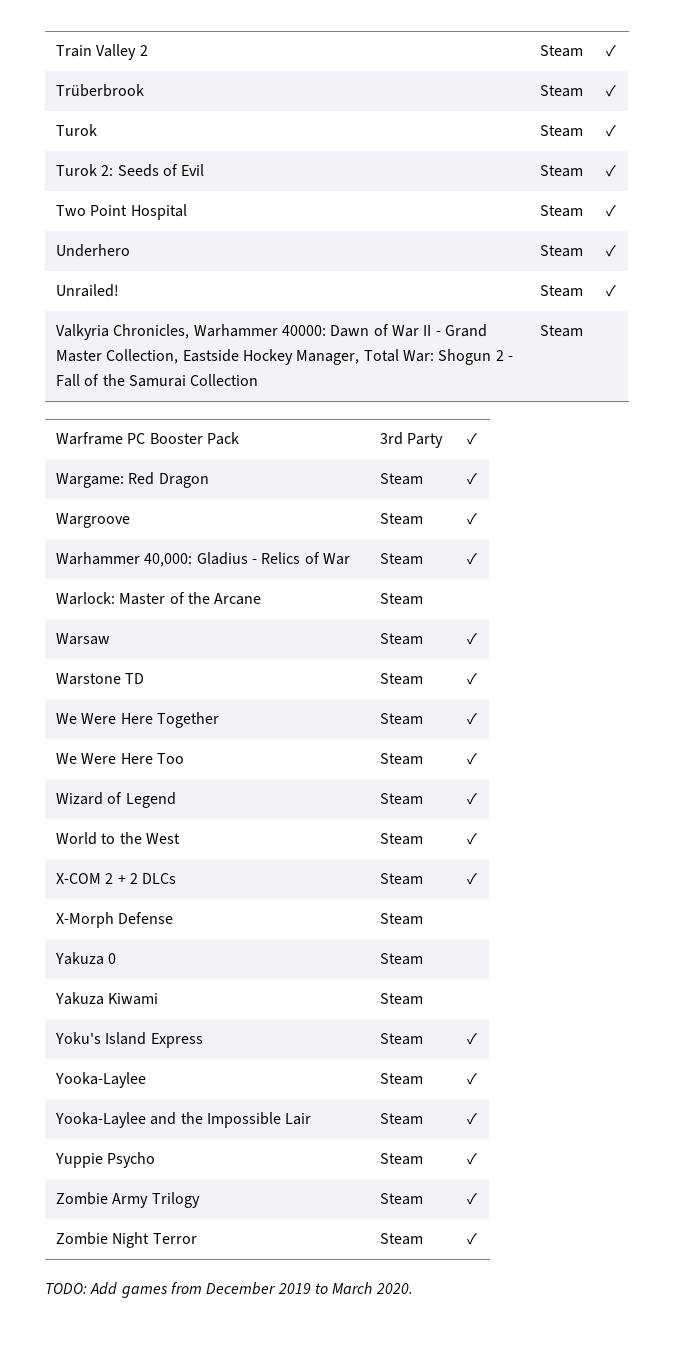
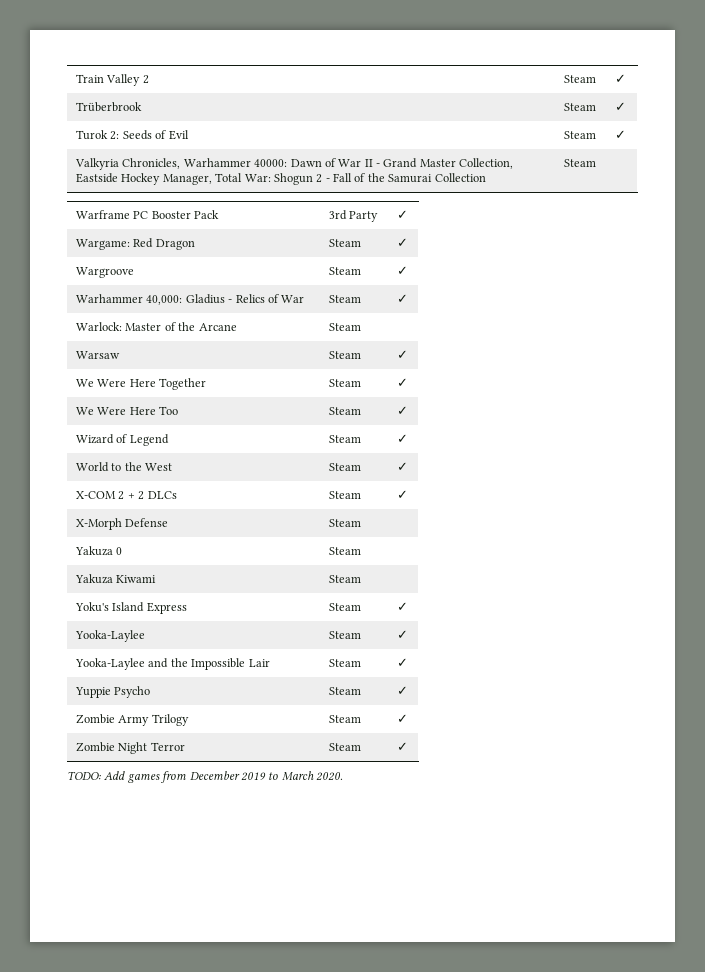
[55,124,97,136] [539,125,583,137] [605,125,616,137] // Turok | Steam | ✓ -> (627, 106) none
[55,204,187,220] [539,205,583,217] [605,205,616,217] [55,244,130,257] [539,245,583,257] [605,245,616,257] [55,284,119,297] [539,285,583,297] [605,285,616,297] // Two Point Hospital | Steam | ✓ // Underhero | Steam | ✓ // Unrailed! | Steam | ✓ -> (627, 134) none
[55,673,145,685] [379,673,423,685] [466,673,477,685] // Warstone TD | Steam | ✓ -> (409, 354) none

